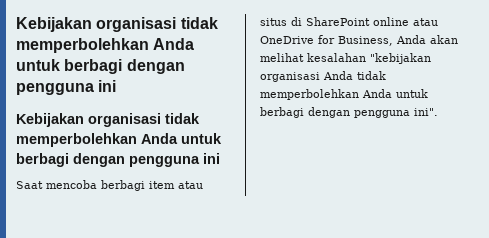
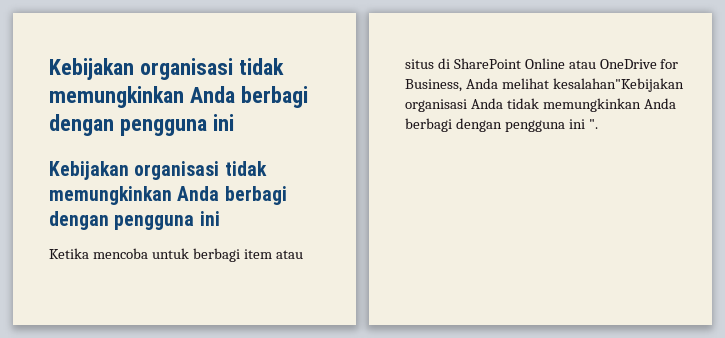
[16,17,218,32] [16,38,195,53] [16,59,60,71] Kebijakan organisasi tidak memperbolehkan Anda untuk -> [49,58,284,80] [49,86,235,108] Kebijakan organisasi tidak memungkinkan Anda
[16,133,222,147] [16,153,220,167] [16,180,97,189] memperbolehkan Anda untuk berbagi dengan pengguna ini // Saat mencoba -> [49,186,287,205] [49,211,220,230] [49,248,189,259] memungkinkan Anda berbagi dengan pengguna ini // Ketika mencoba untuk
[373,17,409,26] online -> [524,58,565,69] Online
[430,35,458,44] [260,53,431,64] [260,71,386,82] [260,89,428,100] [260,107,438,118] akan melihat kesalahan "kebijakan organisasi Anda tidak memperbolehkan Anda untuk berbagi dengan pengguna ini". -> [501,78,684,92] [405,98,676,112] [405,118,598,132] melihat kesalahan"Kebijakan organisasi Anda tidak memungkinkan Anda berbagi dengan pengguna ini ".

